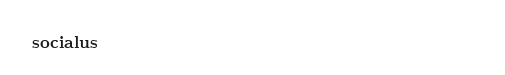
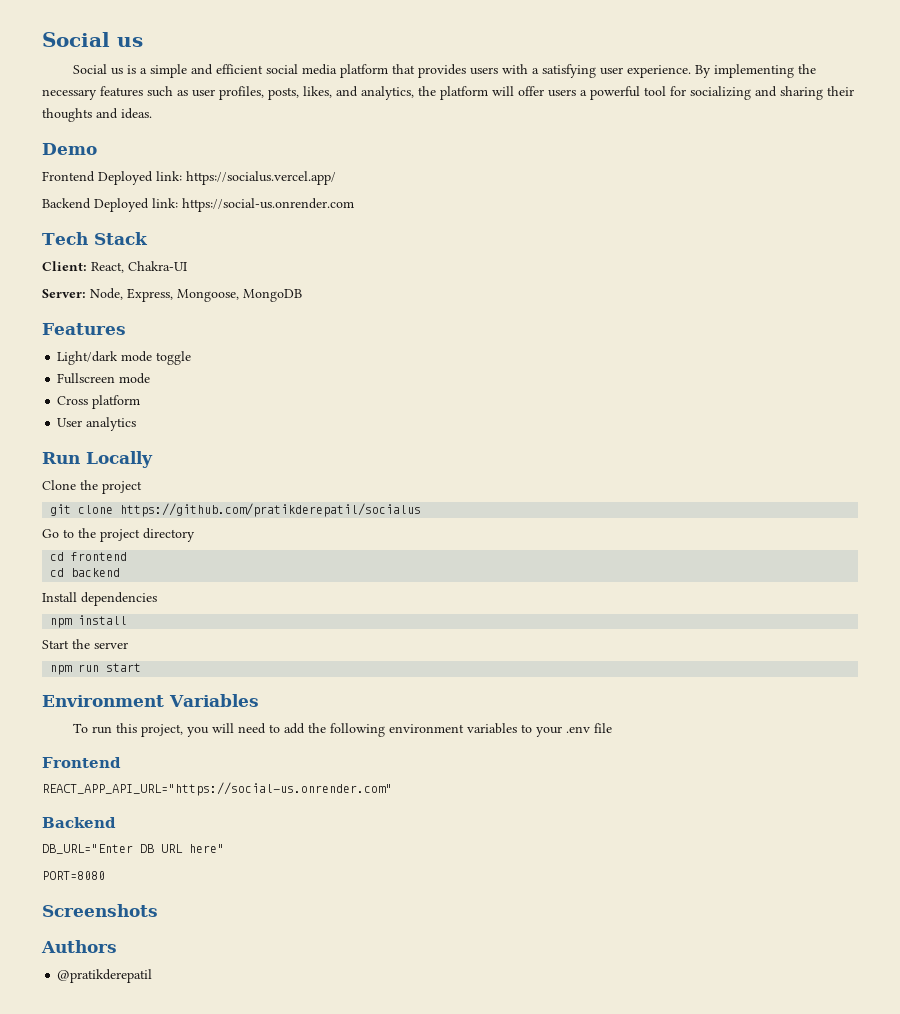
[32,36,98,48] socialus -> [42,32,143,47] [72,64,816,78] [42,86,854,100] [42,108,152,122] [42,143,97,155] [42,171,336,185] [42,198,354,212] [42,232,148,245] [42,261,187,273] [42,288,302,302] [42,323,126,335] [57,351,192,365] [57,373,151,384] [57,395,141,409] [57,417,137,431] [42,451,153,468] [42,480,142,494] [50,503,422,517] [42,528,195,542] [50,552,128,561] [50,568,121,577] [42,592,157,606] [50,615,128,628] [42,639,128,649] [50,663,142,675] [42,694,259,707] [72,723,612,737] [42,757,121,768] [42,782,392,796] [42,817,116,828] [42,844,224,854] [42,871,105,880] [42,904,158,917] [41,940,117,953] [57,969,153,983] Social us // Social us is a simple and efficient social media platform that provides users with a satisfying user experience. By implementing the necessary features such as user profiles, posts, likes, and analytics, the platform will offer users a powerful tool for socializing and sharing their thoughts and ideas. // Demo // Frontend Deployed link: https://socialus.vercel.app/ // Backend Deployed link: https://social-us.onrender.com // Tech Stack // Client: React, Chakra-UI // Server: Node, Express, Mongoose, MongoDB // Features // Light/dark mode toggle // Fullscreen mode // Cross platform // User analytics // Run Locally // Clone the project // git clone https://github.com/pratikderepatil/socialus // Go to the project directory // cd frontend // cd backend // Install dependencies // npm install // Start the server // npm run start // Environment Variables // To run this project, you will need to add the following environment variables to your .env file // Frontend // REACT_APP_API_URL="https://social-us.onrender.com" // Backend // DB_URL="Enter DB URL here" // PORT=8080 // Screenshots // Authors // @pratikderepatil

